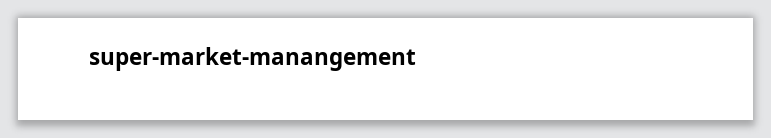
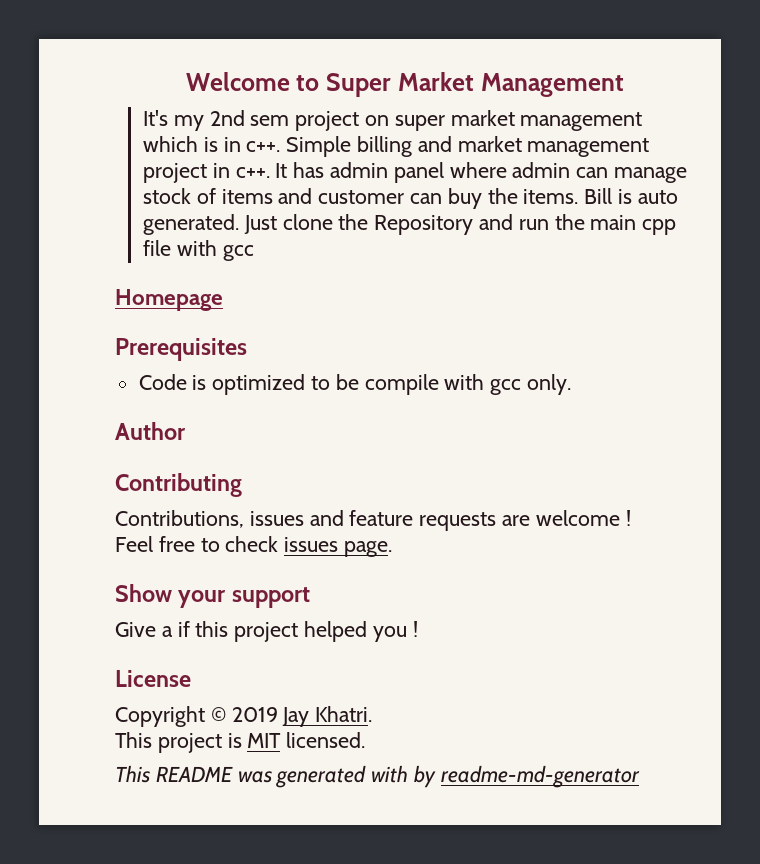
[89,47,416,71] super-market-manangement -> [185,72,624,97] [142,110,643,131] [142,136,650,157] [142,162,687,183] [142,188,678,209] [142,214,677,235] [142,240,254,261] [115,289,223,311] [115,338,247,361] [138,374,572,395] [115,422,186,440] [115,473,242,497] [115,510,631,531] [115,536,393,557] [115,584,310,608] [115,621,418,642] [115,670,191,687] [115,706,373,727] [115,732,366,753] [115,765,640,788] Welcome to Super Market Management // It's my 2nd sem project on super market management which is in c++. Simple billing and market management project in c++. It has admin panel where admin can manage stock of items and customer can buy the items. Bill is auto generated. Just clone the Repository and run the main cpp file with gcc // Homepage // Prerequisites // Code is optimized to be compile with gcc only. // Author // Contributing // Contributions, issues and feature requests are welcome ! // Feel free to check issues page. // Show your support // Give a if this project helped you ! // License // Copyright © 2019 Jay Khatri. // This project is MIT licensed. // This README was generated with by readme-md-generator

